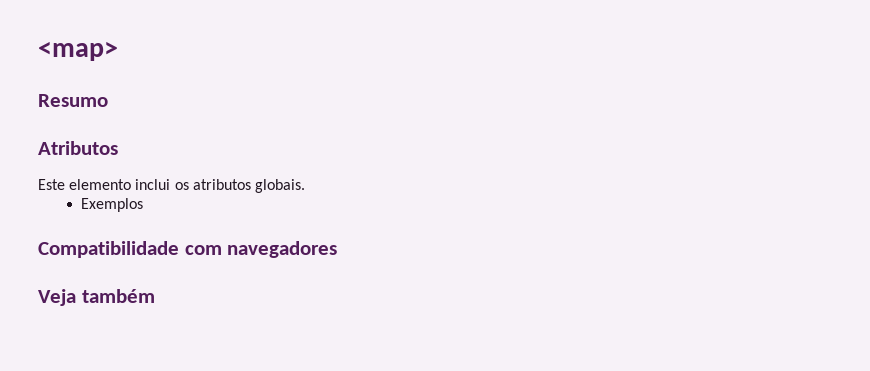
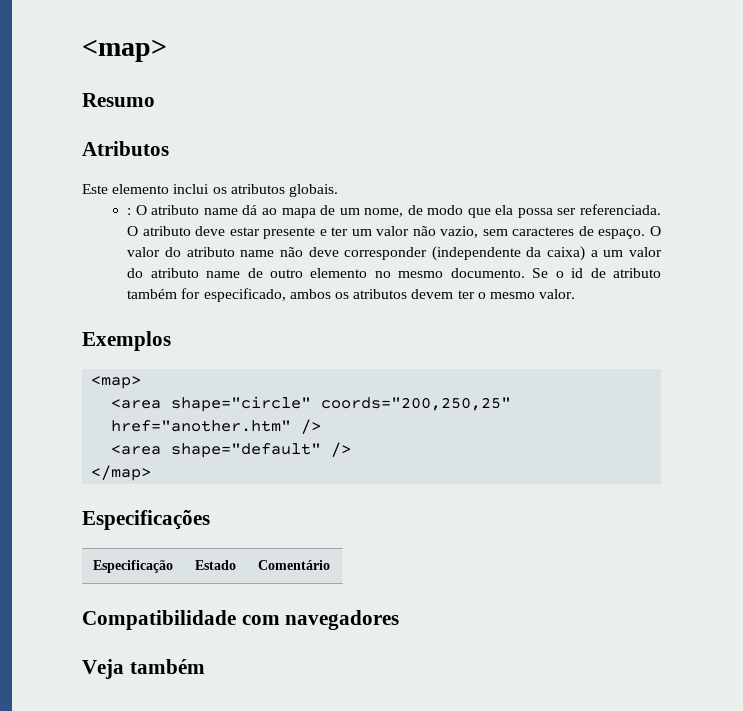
[80,198,143,212] Exemplos -> [127,204,661,218] [127,226,661,239] [127,246,662,261] [127,268,661,278] [127,288,576,302] [82,331,171,351] [91,376,142,389] [111,396,512,412] [111,419,322,434] [111,442,352,458] [91,465,152,481] [82,510,210,530] [92,560,173,573] [194,560,236,570] [257,560,330,570] : O atributo name dá ao mapa de um nome, de modo que ela possa ser referenciada. O atributo deve estar presente e ter um valor não vazio, sem caracteres de espaço. O valor do atributo name não deve corresponder (independente da caixa) a um valor do atributo name de outro elemento no mesmo documento. Se o id de atributo também for especificado, ambos os atributos devem ter o mesmo valor. // Exemplos // <map> // <area shape="circle" coords="200,250,25" href="another.htm" /> // <area shape="default" /> // </map> // Especificações // Especificação | Estado | Comentário

